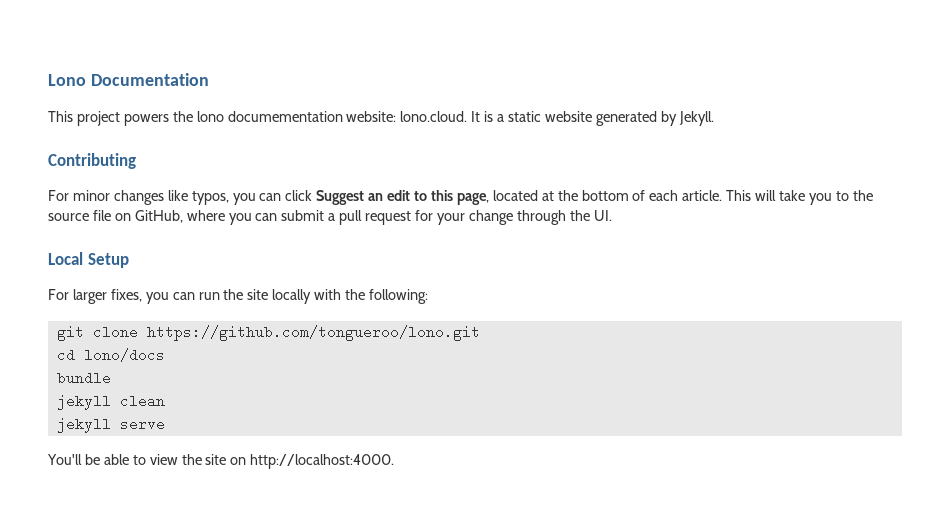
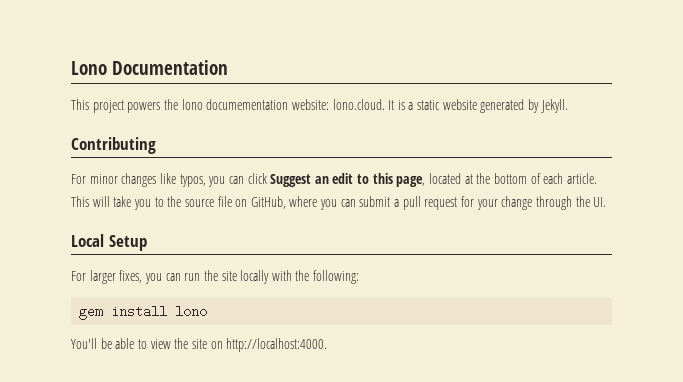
[56,325,480,341] [56,348,165,362] [56,371,111,385] [56,394,165,410] [56,417,165,433] git clone https://github.com/tongueroo/lono.git // cd lono/docs // bundle // jekyll clean // jekyll serve -> [79,305,208,320] gem install lono

